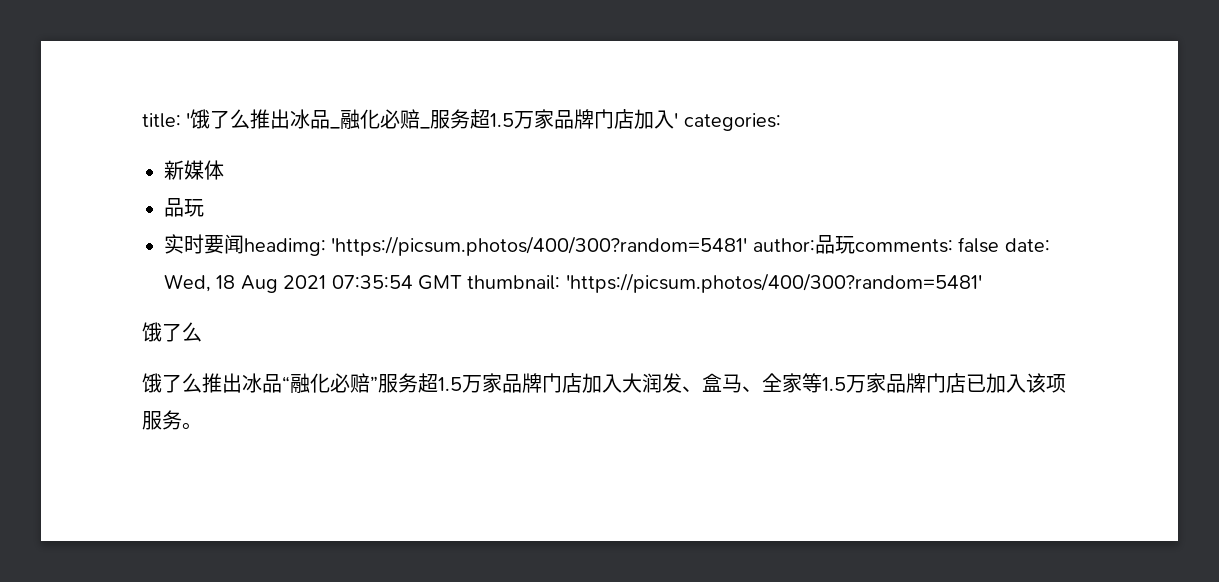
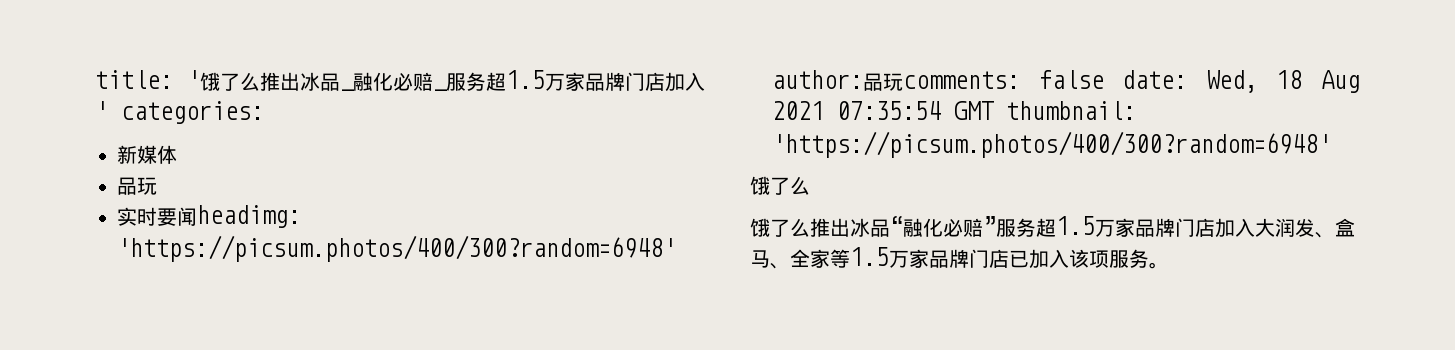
[331,236,748,256] 'https://picsum.photos/400/300?random=5481' -> [117,235,676,262] 'https://picsum.photos/400/300?random=6948'
[565,273,982,293] 'https://picsum.photos/400/300?random=5481' -> [772,131,1331,158] 'https://picsum.photos/400/300?random=6948'

